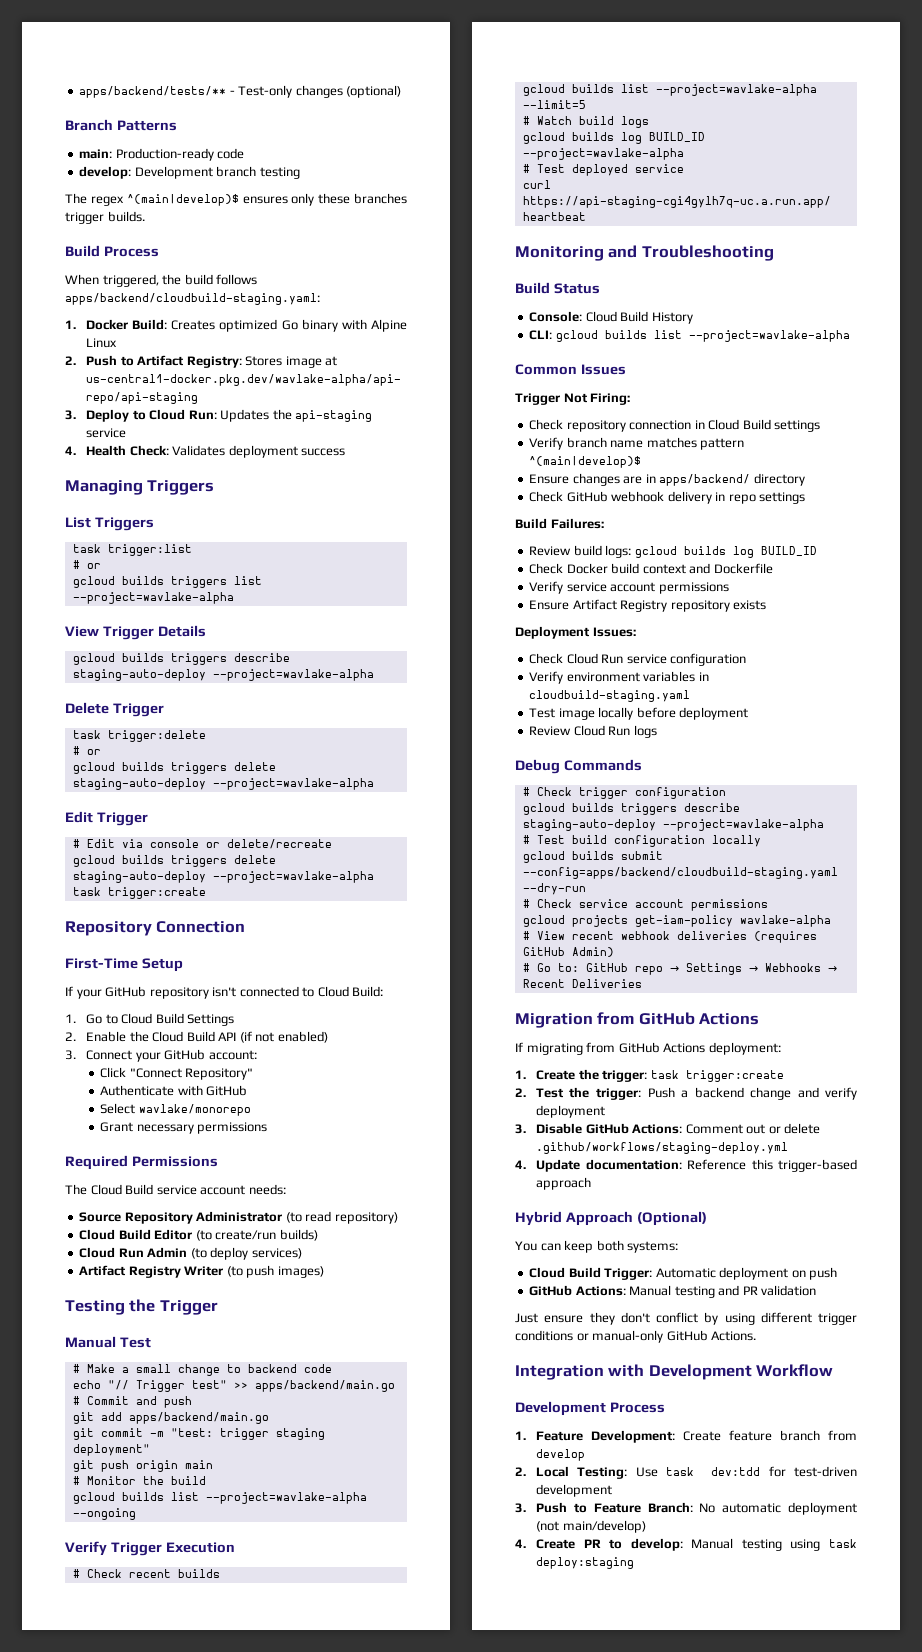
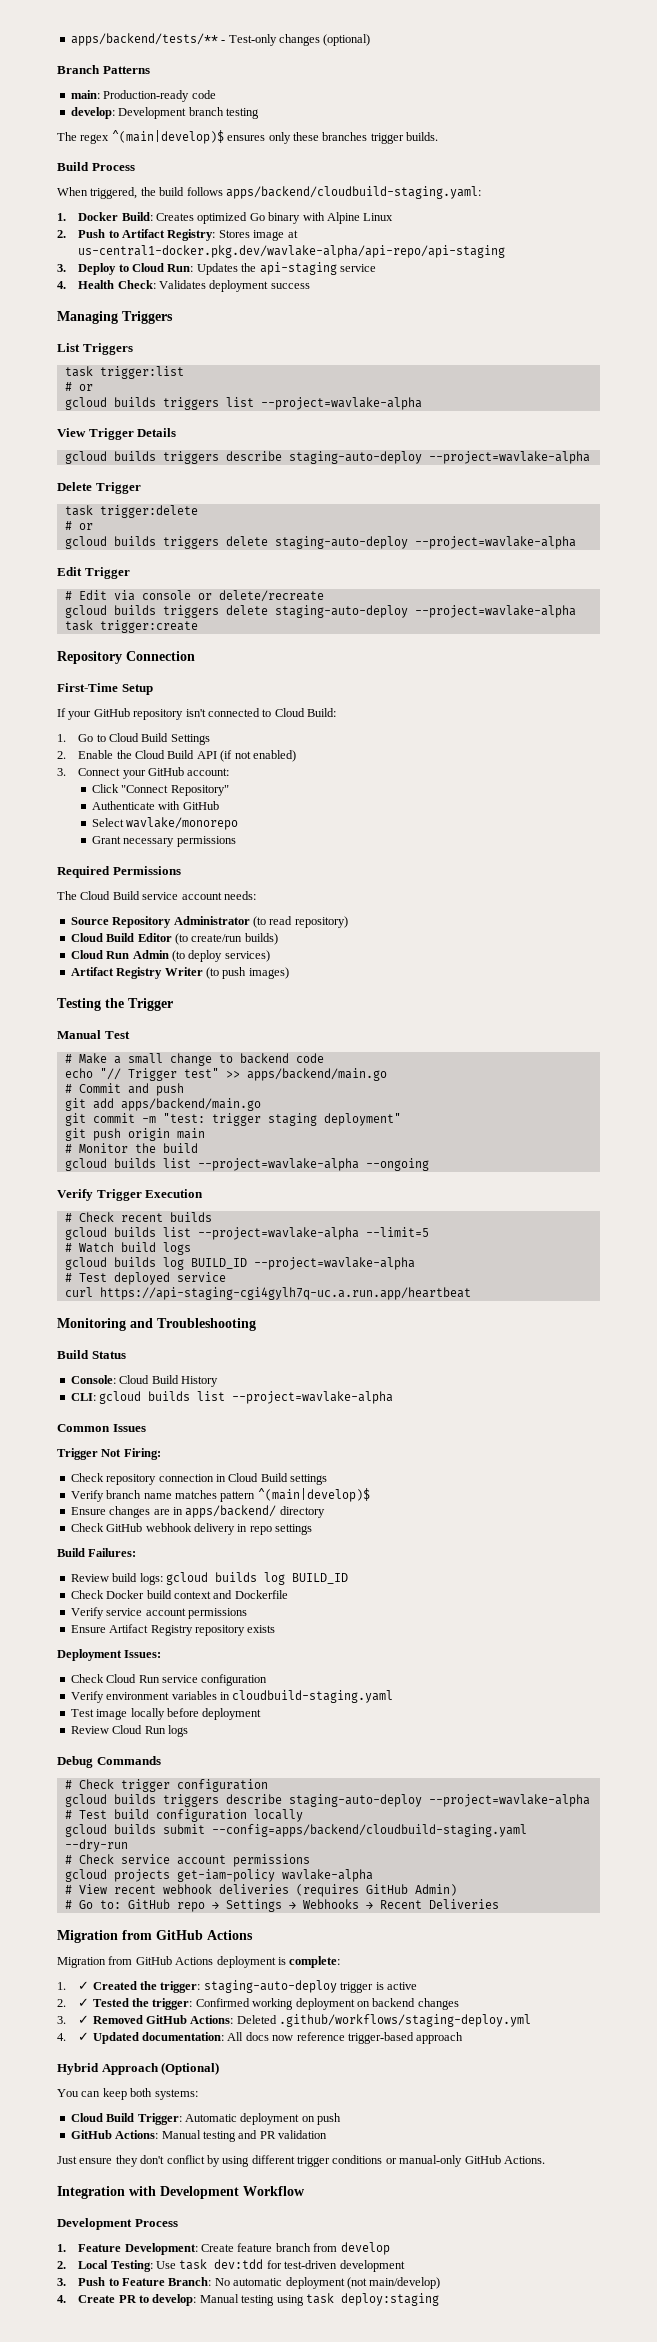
[515,1042,781,1055] [515,1069,784,1082] [515,1087,857,1100] [535,1105,605,1118] [515,1123,821,1134] [535,1142,788,1154] [515,1159,773,1172] If migrating from GitHub Actions deployment: // 1. Create the trigger: task trigger:create // 2. Test the trigger: Push a backend change and verify deployment // 3. Disable GitHub Actions: Comment out or delete .github/workflows/staging-deploy.yml // 4. Update documentation: Reference this -> [57,1956,341,1968] [57,1980,417,1993] [57,1998,459,2010] [57,2014,532,2027] [57,2032,345,2044] Migration from GitHub Actions deployment is complete: // 1. ✓ Created the trigger: staging-auto-deploy trigger is active // 2. ✓ Tested the trigger: Confirmed working deployment on backend changes // 3. ✓ Removed GitHub Actions: Deleted .github/workflows/staging-deploy.yml // 4. ✓ Updated documentation: All docs now reference

